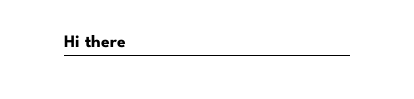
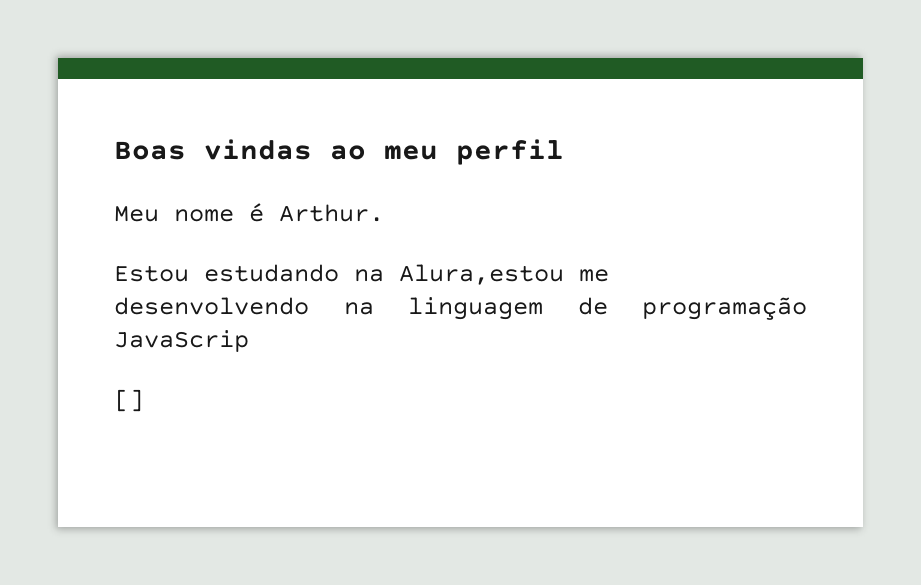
[64,34,126,48] Hi there -> [114,139,564,165] [114,203,384,222] [114,264,609,285] [114,297,807,320] [114,330,249,352] [114,389,144,412] Boas vindas ao meu perfil // Meu nome é Arthur. // Estou estudando na Alura,estou me desenvolvendo na linguagem de programação JavaScrip // []

